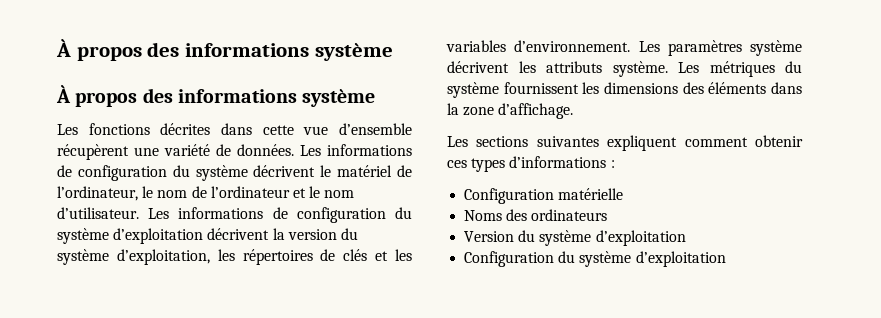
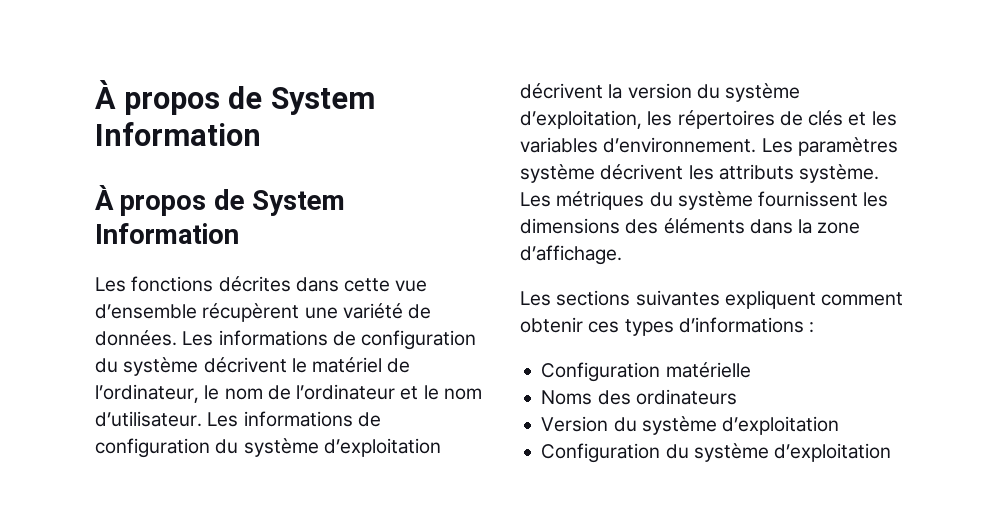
[56,39,393,61] [56,85,376,107] À propos des informations système // À propos des informations système -> [95,80,375,115] [95,122,261,146] [95,185,346,216] [95,223,239,244] À propos de System Information // À propos de System Information

